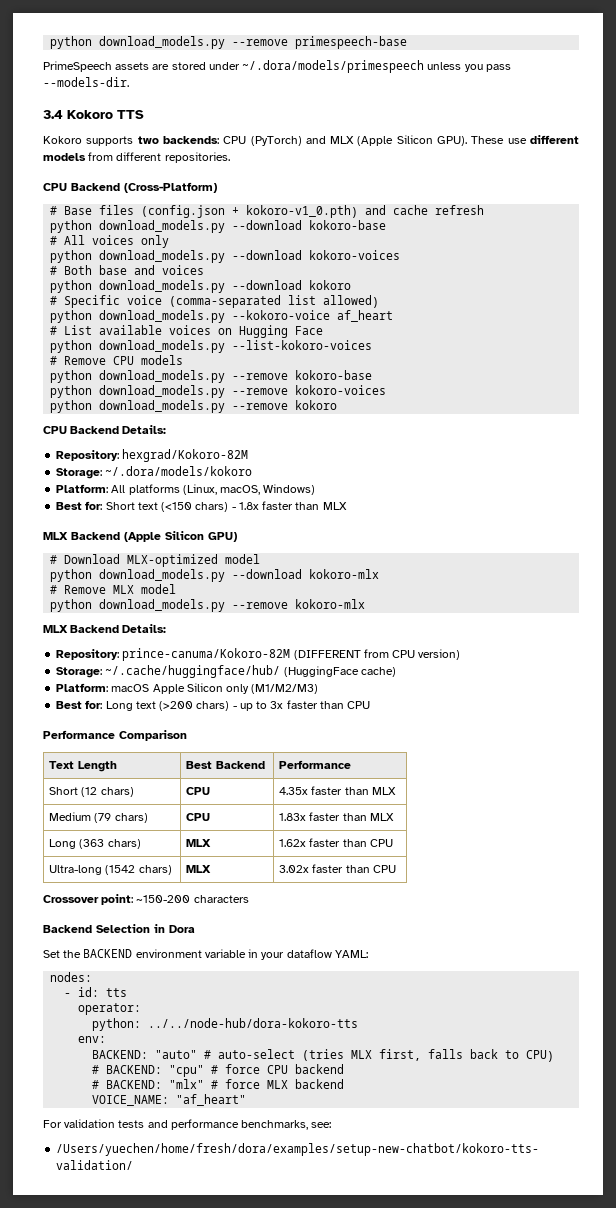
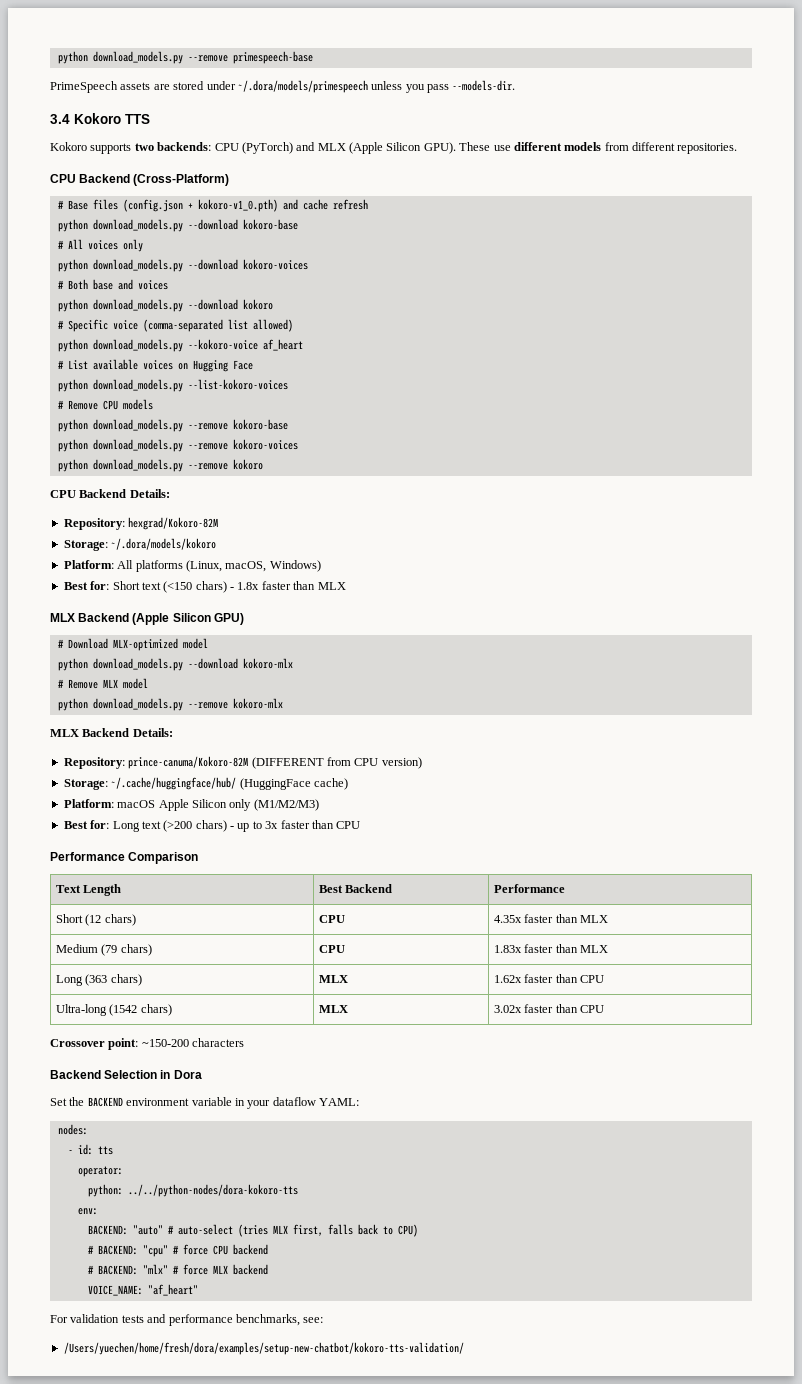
[148,1018,359,1028] ../../node-hub/dora-kokoro-tts -> [127,1184,298,1197] ../../python-nodes/dora-kokoro-tts

